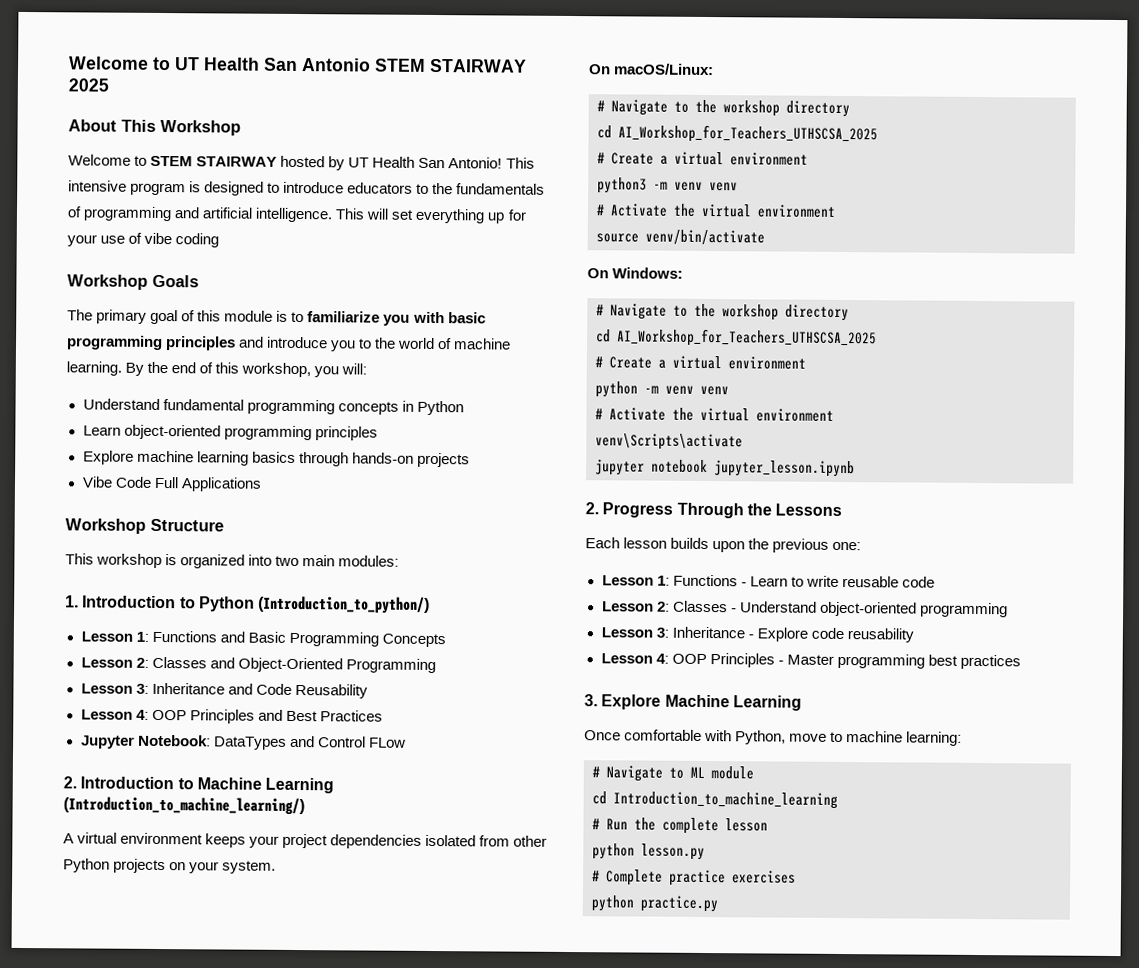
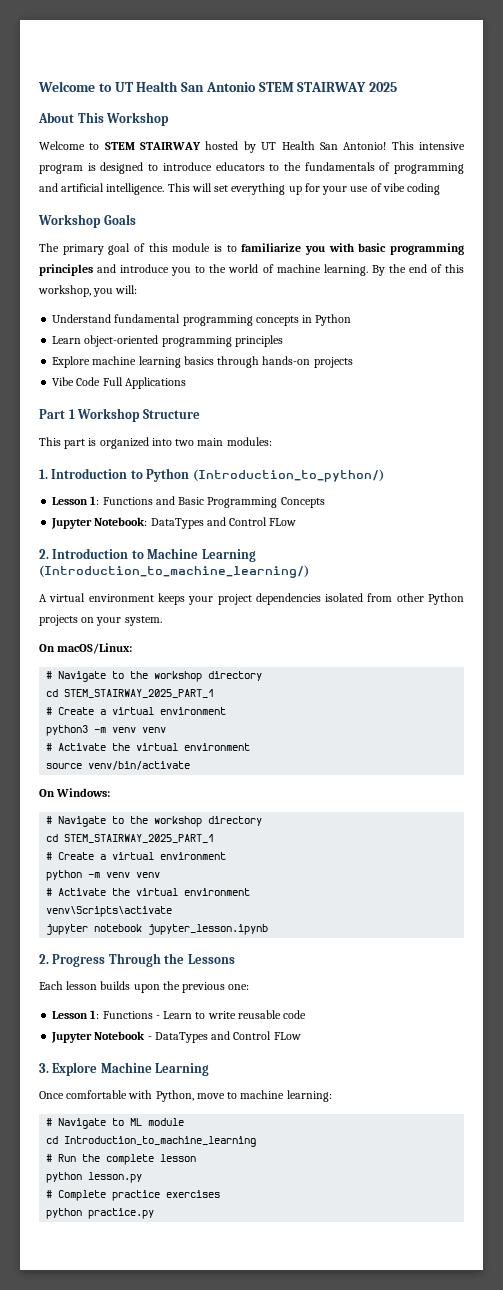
(262, 484) none -> [39,409,75,419] Part 1
[96,553,163,569] workshop -> [64,439,86,449] part
[80,656,436,674] [80,682,368,699] [80,709,383,724] // Lesson 2: Classes and Object-Oriented Programming // Lesson 3: Inheritance and Code Reusability // Lesson 4: OOP Principles and Best Practices -> (325, 502) none
[618,124,878,144] AI_Workshop_for_Teachers_UTHSCSA_2025 -> [64,689,215,698] STEM_STAIRWAY_2025_PART_1
[617,328,877,348] AI_Workshop_for_Teachers_UTHSCSA_2025 -> [64,834,215,843] STEM_STAIRWAY_2025_PART_1
[601,600,1008,618] [600,626,914,643] [600,653,1021,670] Lesson 2: Classes - Understand object-oriented programming // Lesson 3: Inheritance - Explore code reusability // Lesson 4: OOP Principles - Master programming best practices -> [51,1031,301,1043] Jupyter Notebook - DataTypes and Control FLow

